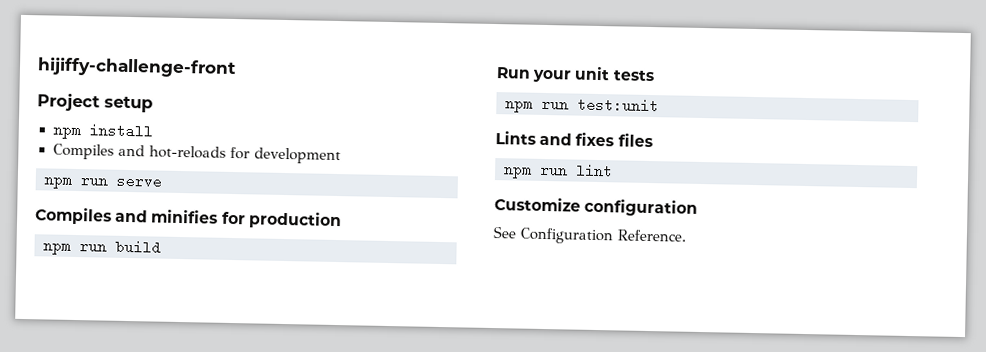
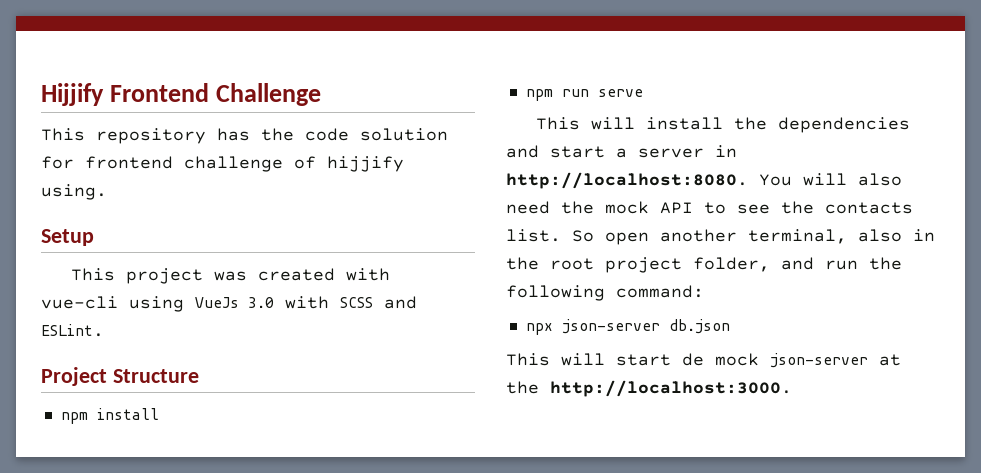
[37,57,237,79] hijiffy-challenge-front -> [41,83,321,106] [41,128,448,144] [41,156,404,172] [41,184,107,200] [41,229,94,246] [70,268,390,284] [41,296,417,312] [41,324,104,337] Hijjify Frontend Challenge // This repository has the code solution for frontend challenge of hijjify using. // Setup // This project was created with vue-cli using VueJs 3.0 with SCSS and ESLint.
[104,95,153,113] setup -> [112,369,199,383] Structure
[52,143,341,165] [44,173,162,189] [35,207,342,230] [43,239,161,255] [496,66,655,83] [505,97,659,114] [495,131,653,148] [503,164,613,179] [494,197,699,217] [493,226,686,245] Compiles and hot-reloads for development // npm run serve // Compiles and minifies for production // npm run build // Run your unit tests // npm run test:unit // Lints and fixes files // npm run lint // Customize configuration // See Configuration Reference. -> [525,89,643,101] [535,117,910,133] [506,145,737,158] [506,172,902,189] [506,201,913,214] [506,229,935,245] [506,257,902,273] [506,285,704,301] [525,319,730,335] [506,353,901,368] [506,380,792,397] npm run serve // This will install the dependencies and start a server in http://localhost:8080. You will also need the mock API to see the contacts list. So open another terminal, also in the root project folder, and run the following command: // npx json-server db.json // This will start de mock json-server at the http://localhost:3000.

